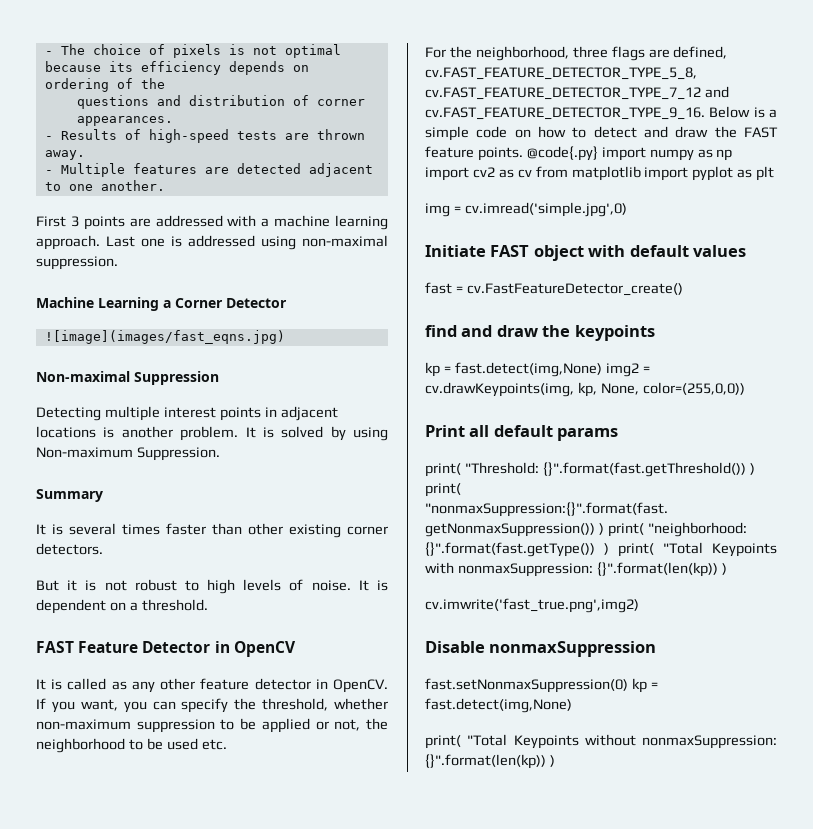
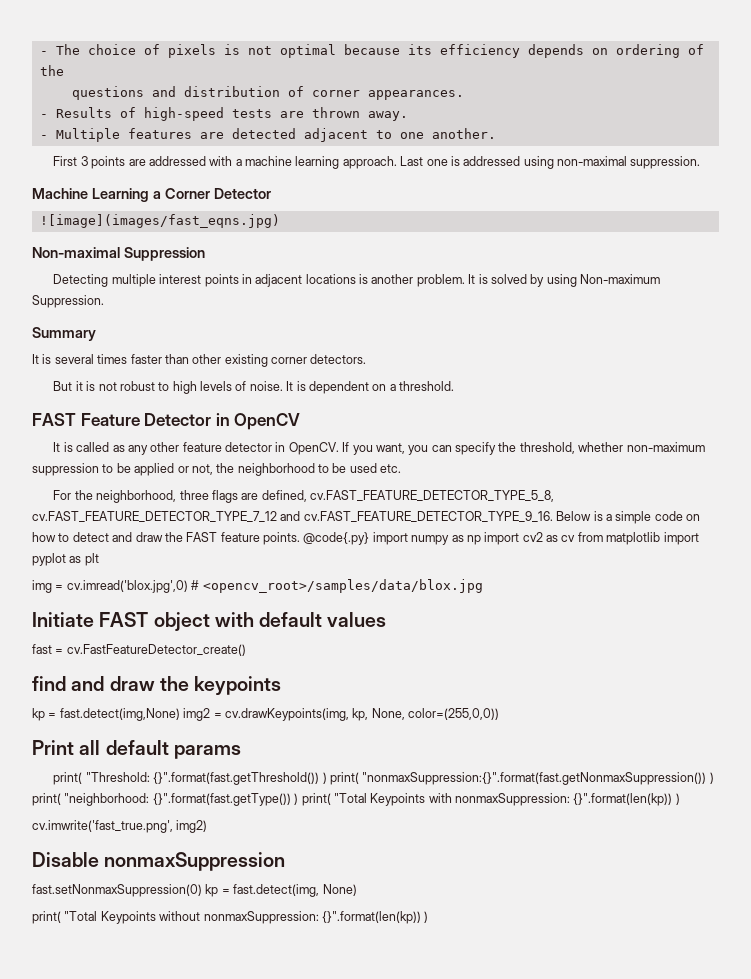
[464,202,627,217] cv.imread('simple.jpg',0) -> [66,579,483,593] cv.imread('blox.jpg',0) # <opencv_root>/samples/data/blox.jpg
[425,598,639,613] cv.imwrite('fast_true.png',img2) -> [32,820,208,833] cv.imwrite('fast_true.png', img2)
[425,698,572,713] fast.detect(img,None) -> [233,884,357,897] fast.detect(img, None)

